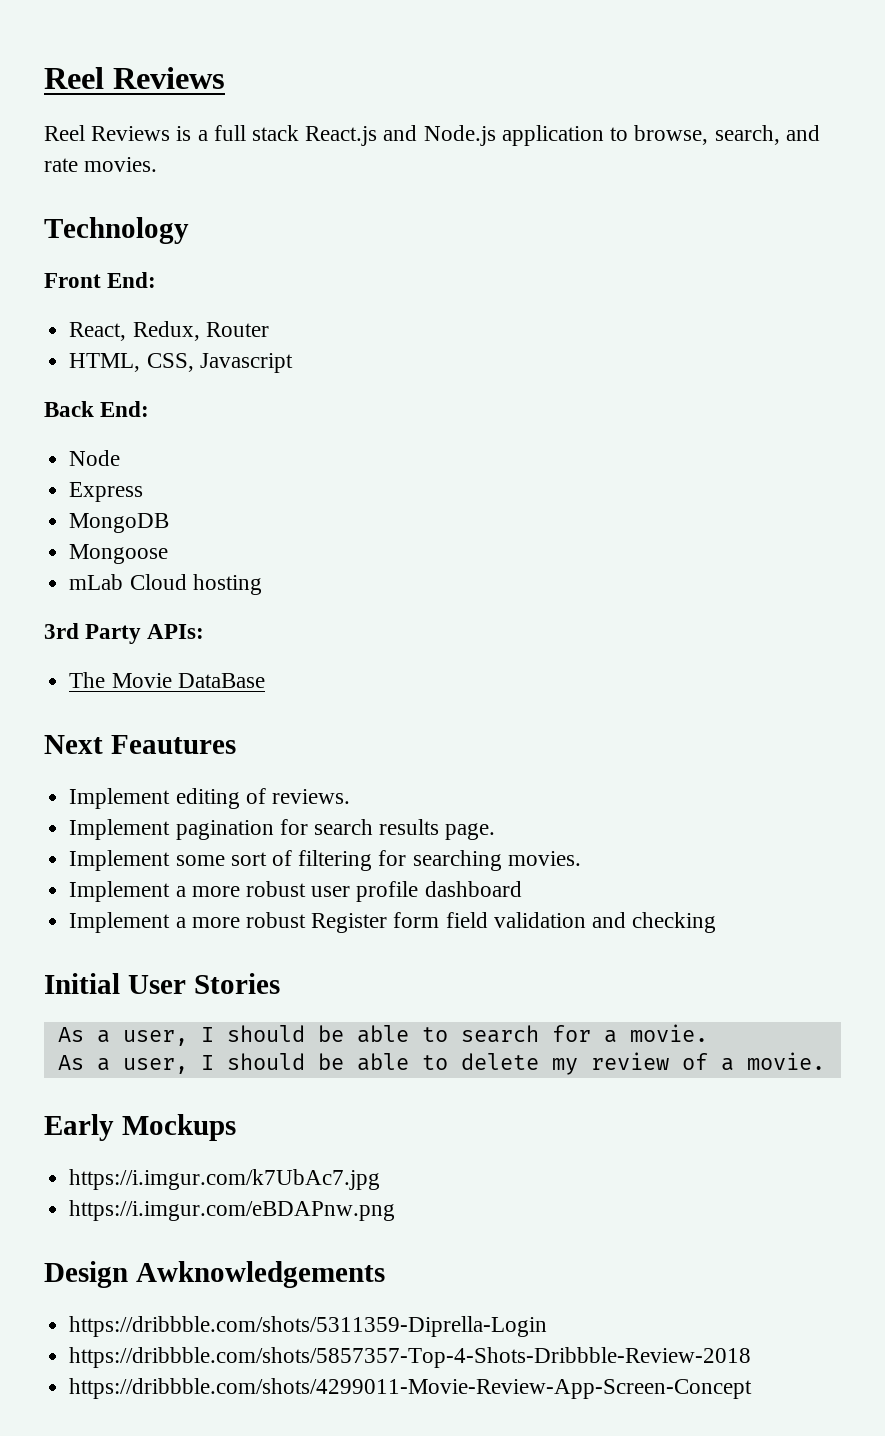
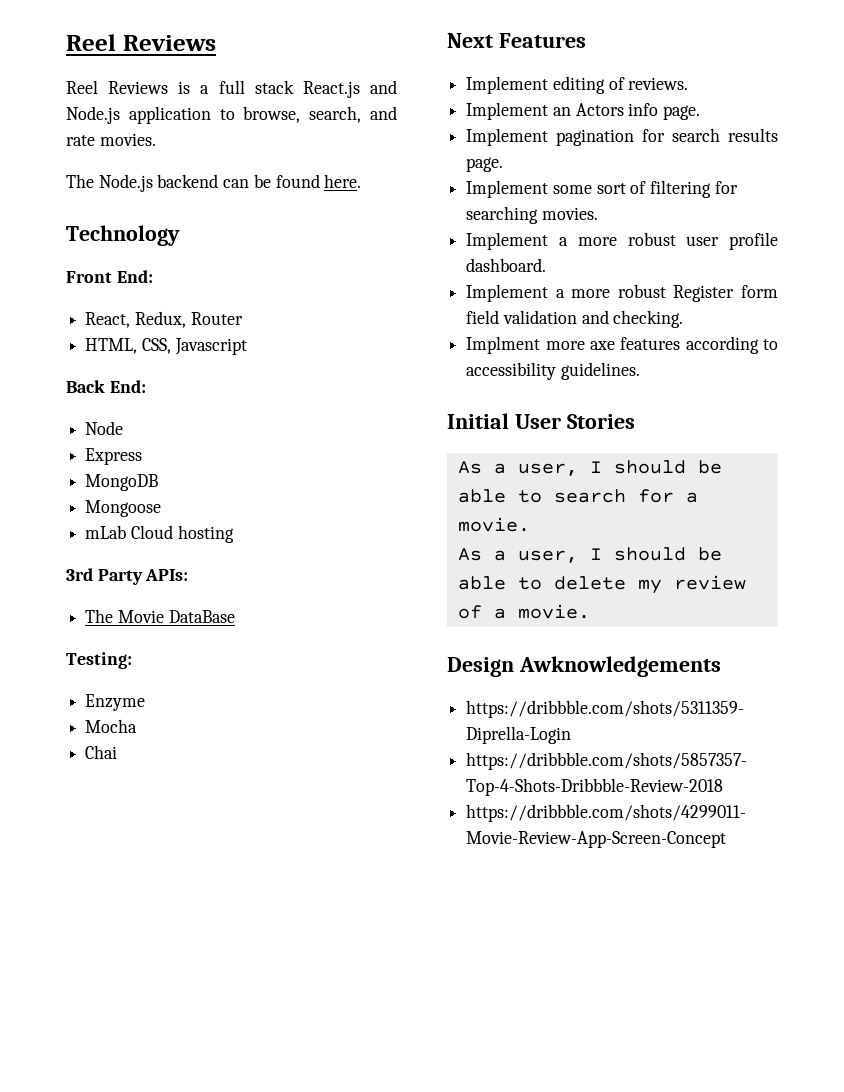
(158, 164) none -> [66,174,362,192] // The Node.js backend can be found here.
(265, 680) none -> [66,652,132,669] [85,694,146,711] [85,719,138,733] [85,745,118,759] // Testing: // Enzyme // Mocha // Chai
[110,735,236,754] Feautures -> [498,33,586,48] Features
(350, 796) none -> [466,102,701,120] // Implement an Actors info page.
[424,881,522,897] dashboard -> [466,258,547,272] dashboard.
[632,912,717,933] checking -> [613,310,684,328] [466,336,778,354] [466,362,640,380] checking. // Implment more axe features according to accessibility guidelines.
[44,1114,236,1141] [69,1169,381,1190] [69,1200,396,1221] // Early Mockups // https://i.imgur.com/k7UbAc7.jpg // https://i.imgur.com/eBDAPnw.png -> (590, 611) none

